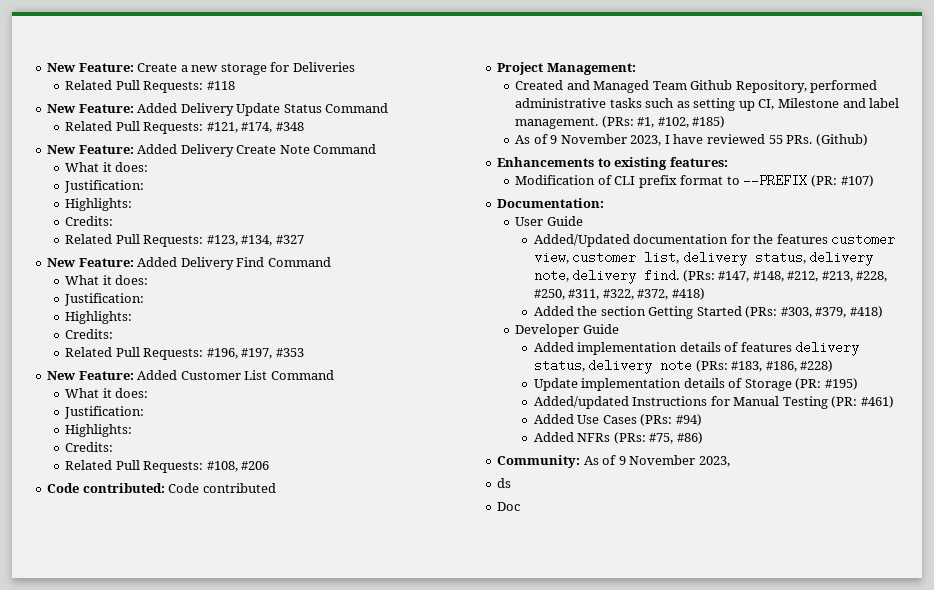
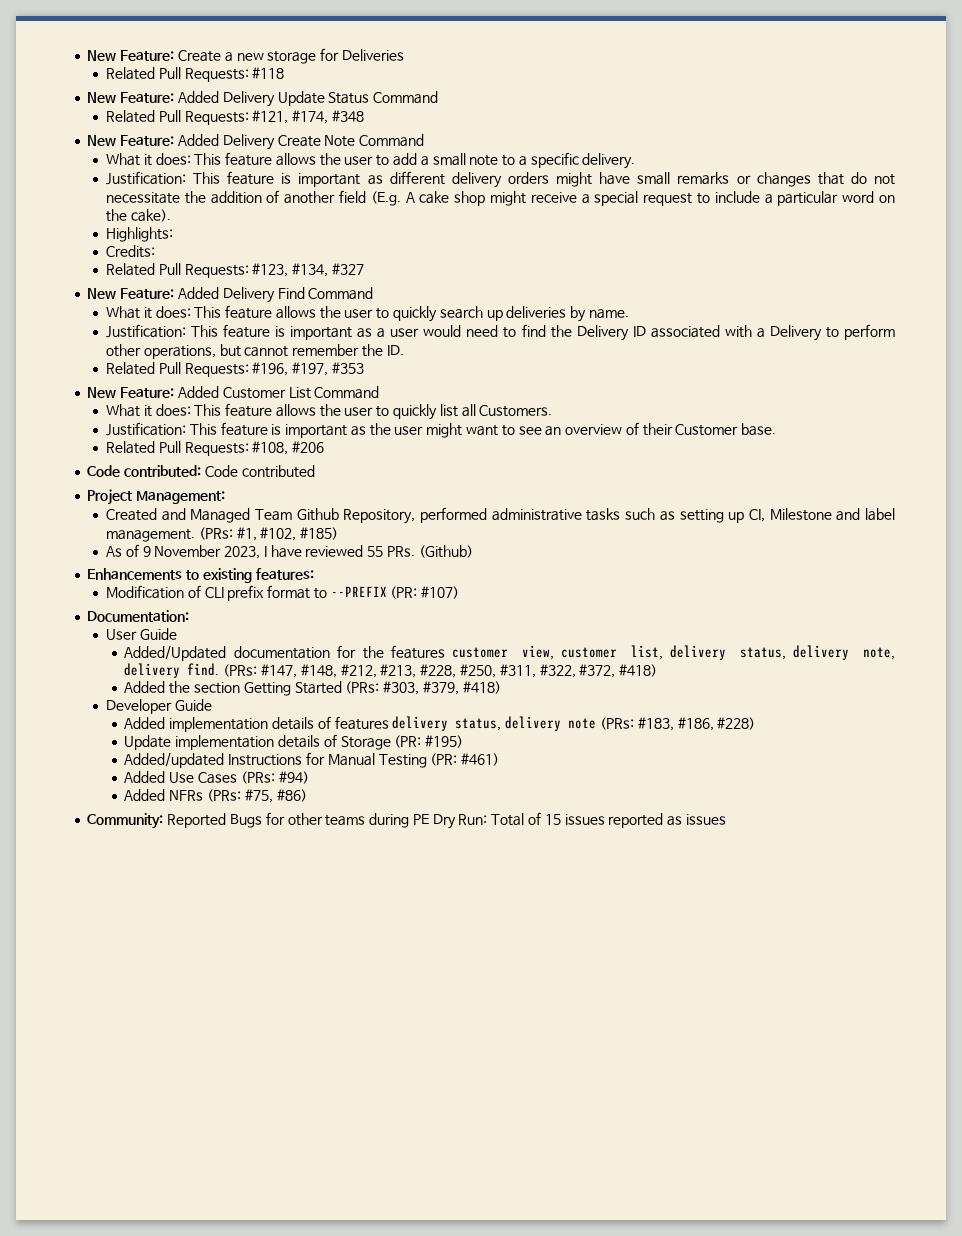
[64,180,145,193] // Justification: -> [194,152,636,169] [105,171,895,188] [105,190,895,206] [105,209,171,222] This feature allows the user to add a small note to a specific delivery. // Justification: This feature is important as different delivery orders might have small remarks or changes that do not necessitate the addition of another field (E.g. A cake shop might receive a special request to include a particular word on the cake).
[64,293,145,306] [65,311,133,324] [65,329,114,339] // Justification: // Highlights: // Credits: -> [194,305,629,322] [105,324,895,341] [105,344,404,359] This feature allows the user to quickly search up deliveries by name. // Justification: This feature is important as a user would need to find the Delivery ID associated with a Delivery to perform other operations, but cannot remember the ID.
[64,406,145,419] [65,424,133,437] [65,442,114,452] // Justification: // Highlights: // Credits: -> [194,403,553,420] [105,422,777,438] This feature allows the user to quickly list all Customers. // Justification: This feature is important as the user might want to see an overview of their Customer base.
[583,455,730,467] [497,478,512,488] [497,502,521,511] As of 9 November 2023, // ds // Doc -> [167,812,726,829] Reported Bugs for other teams during PE Dry Run: Total of 15 issues reported as issues

